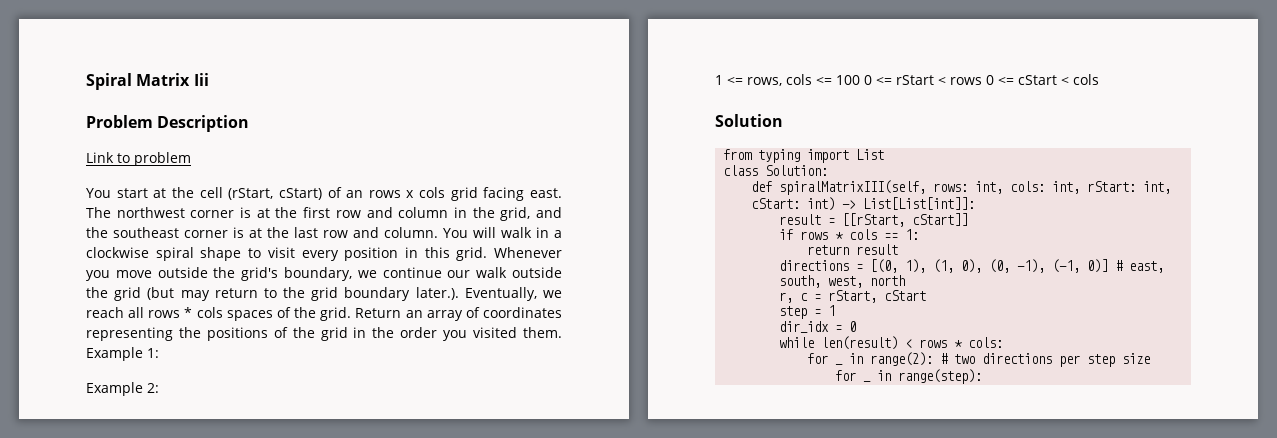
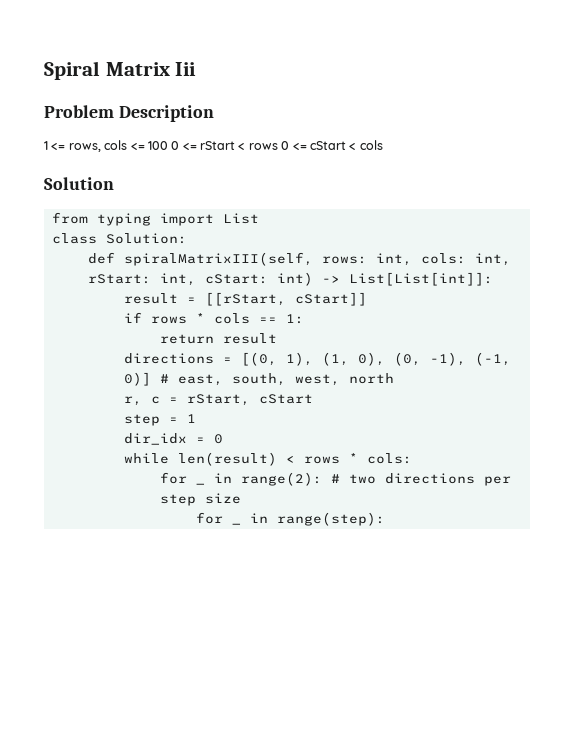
[86,152,191,166] [86,187,563,201] [86,207,562,221] [86,227,562,238] [86,247,562,261] [86,267,562,281] [86,287,562,301] [86,307,562,321] [86,327,563,341] [86,347,159,361] [86,382,159,396] // Link to problem // You start at the cell (rStart, cStart) of an rows x cols grid facing east. The northwest corner is at the first row and column in the grid, and the southeast corner is at the last row and column. You will walk in a clockwise spiral shape to visit every position in this grid. Whenever you move outside the grid's boundary, we continue our walk outside the grid (but may return to the grid boundary later.). Eventually, we reach all rows * cols spaces of the grid. Return an array of coordinates representing the positions of the grid in the order you visited them. Example 1: // Example 2: -> (214, 113) none

